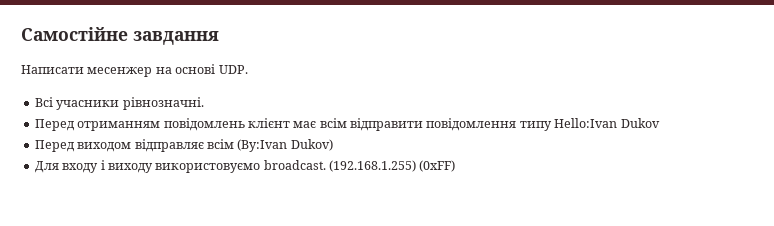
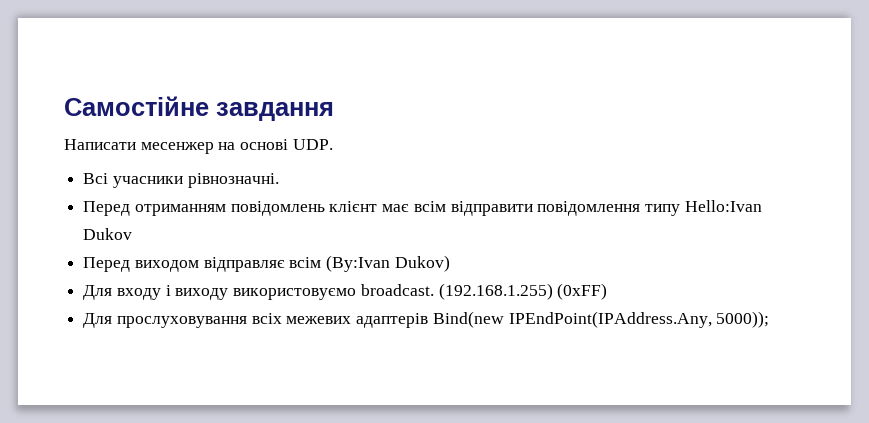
(456, 166) none -> [83,311,770,328] // Для прослуховування всіх межевих адаптерів Bind(new IPEndPoint(IPAddress.Any, 5000));

